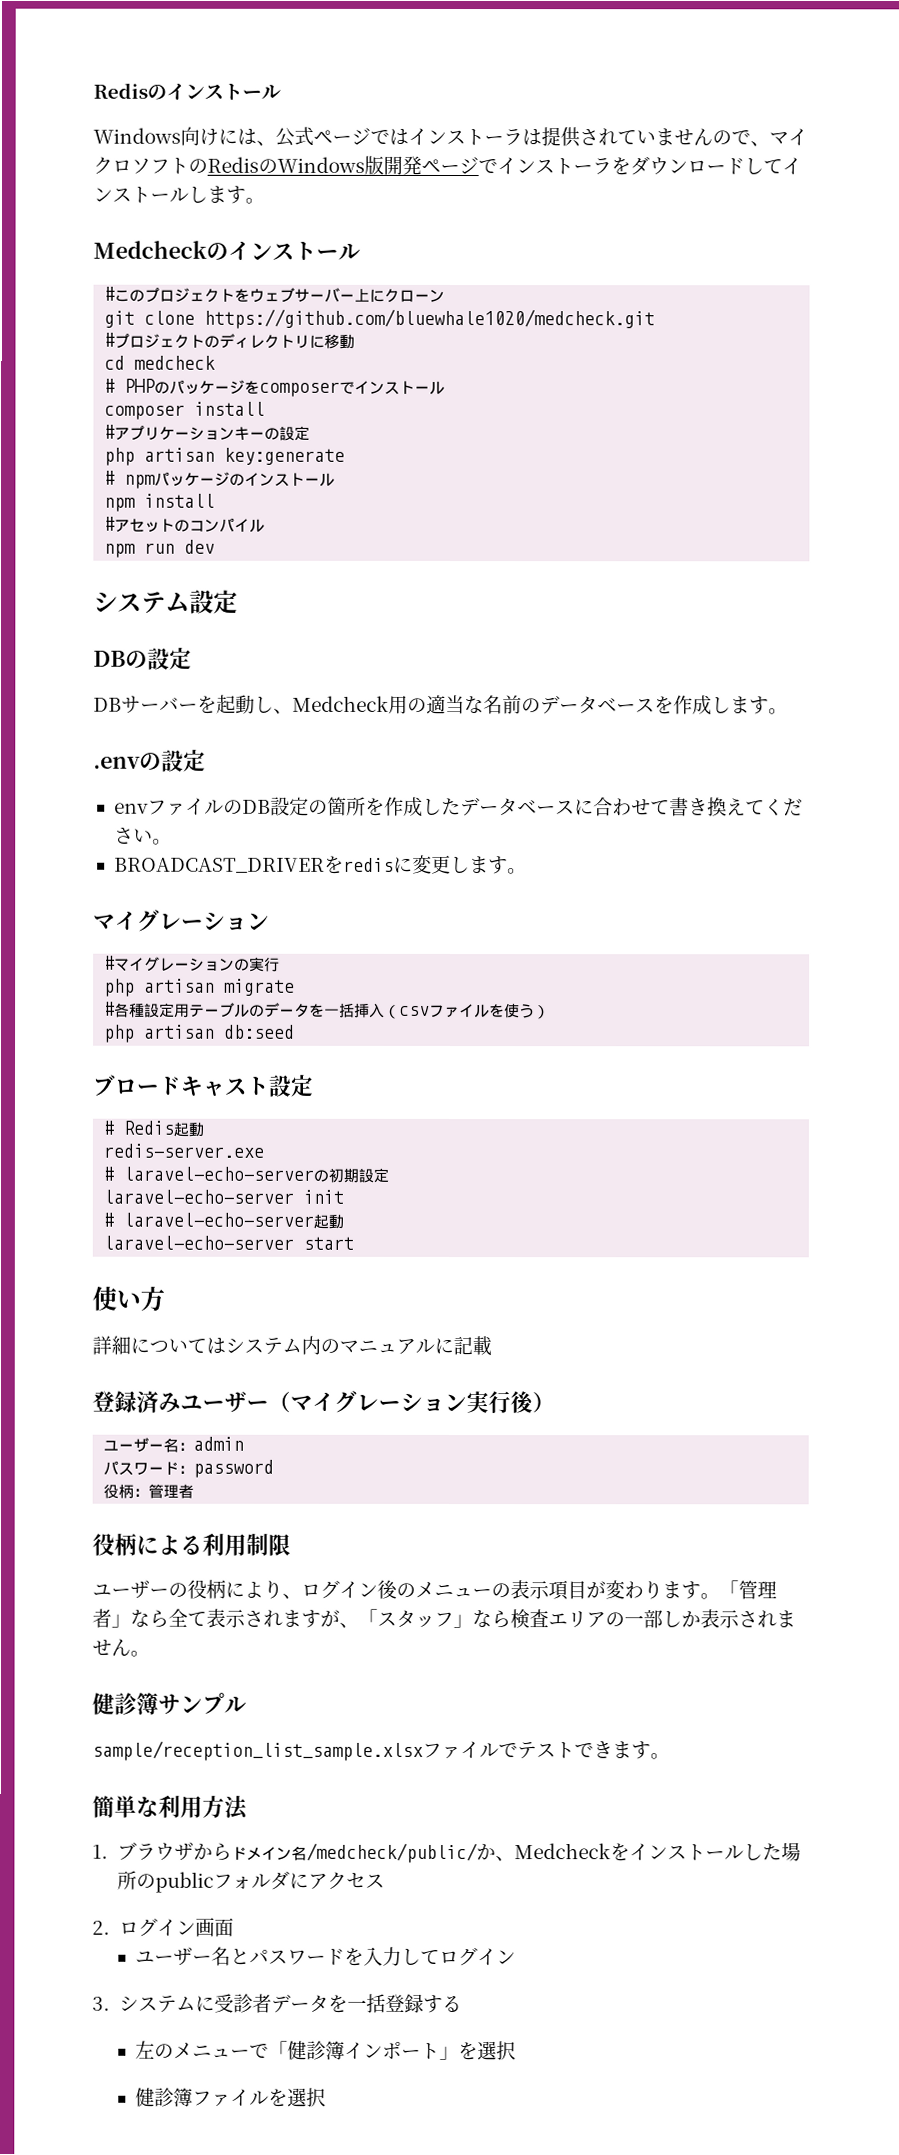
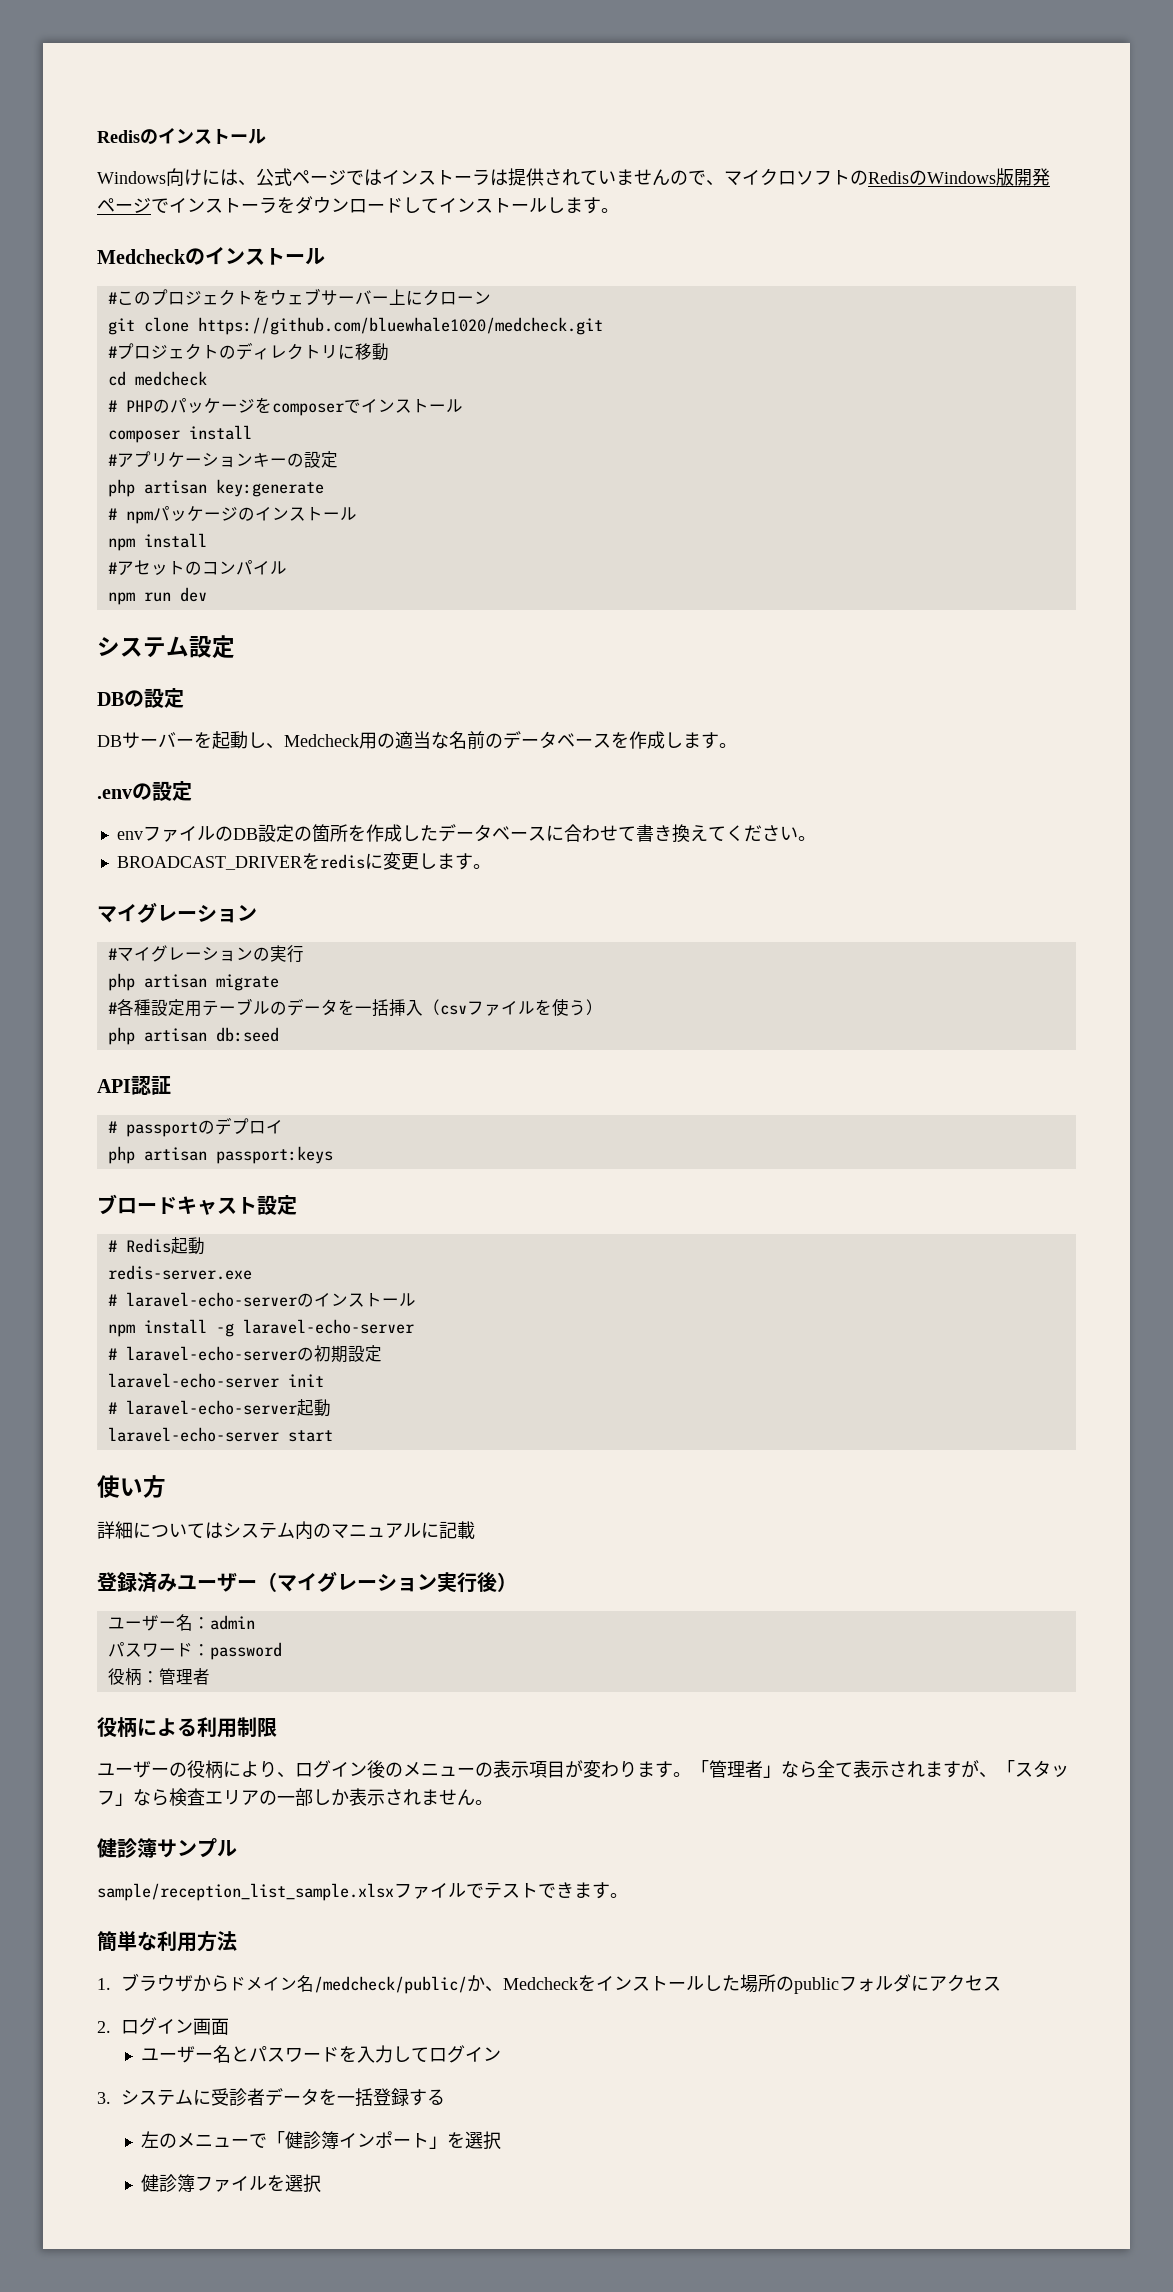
(296, 1031) none -> [97,1076,171,1095] [107,1117,283,1137] [107,1146,333,1164] // API認証 // # passportのデプロイ // php artisan passport:keys
(265, 1150) none -> [107,1292,416,1307] [107,1319,414,1337] // # laravel-echo-serverのインストール // npm install -g laravel-echo-server

